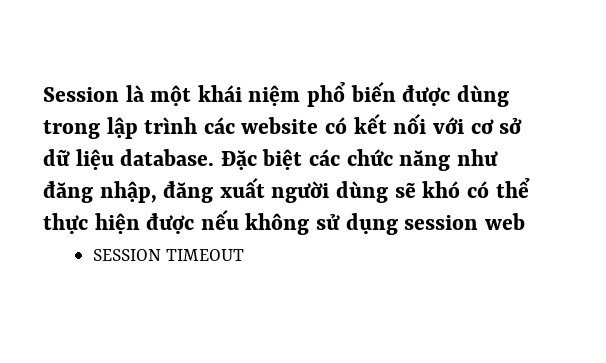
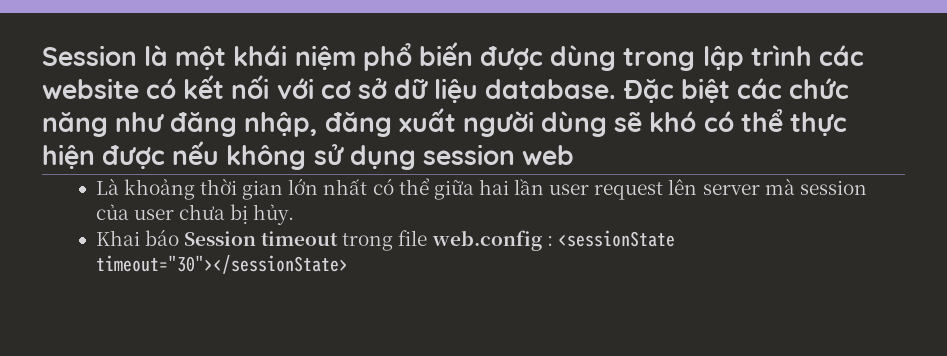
[92,249,244,261] SESSION TIMEOUT -> [95,178,867,200] [95,204,295,225] [95,229,675,251] [95,255,348,274] Là khoảng thời gian lớn nhất có thể giữa hai lần user request lên server mà session của user chưa bị hủy. // Khai báo Session timeout trong file web.config : <sessionState timeout="30"></sessionState>

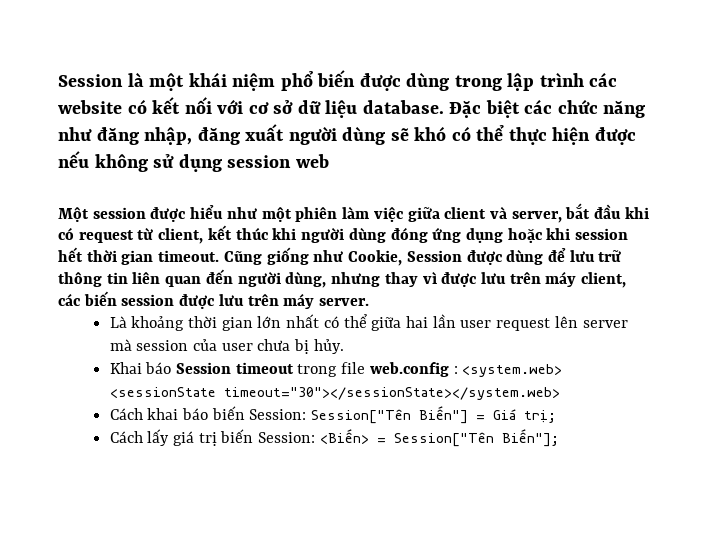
(575, 155) none -> [58,203,649,223] [58,225,629,244] [58,247,622,266] [58,269,627,288] [58,291,370,309] // Một session được hiểu như một phiên làm việc giữa client và server, bắt đầu khi có request từ client, kết thúc khi người dùng đóng ứng dụng hoặc khi session hết thời gian timeout. Cũng giống như Cookie, Session được dùng để lưu trữ thông tin liên quan đến người dùng, nhưng thay vì được lưu trên máy client, các biến session được lưu trên máy server.
[557,230,675,247] [95,255,348,274] <sessionState timeout="30"></sessionState> -> [462,364,563,377] [109,387,560,400] [109,406,557,424] [109,429,559,447] <system.web> <sessionState timeout="30"></sessionState></system.web> // Cách khai báo biến Session: Session["Tên Biến"] = Giá trị; // Cách lấy giá trị biến Session: <Biến> = Session["Tên Biến"];

